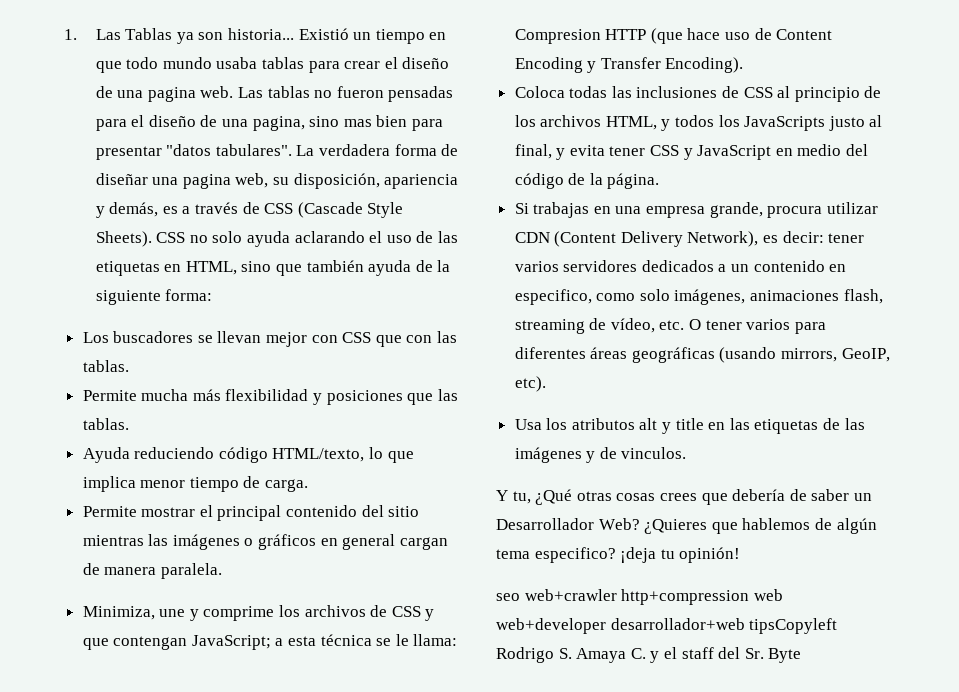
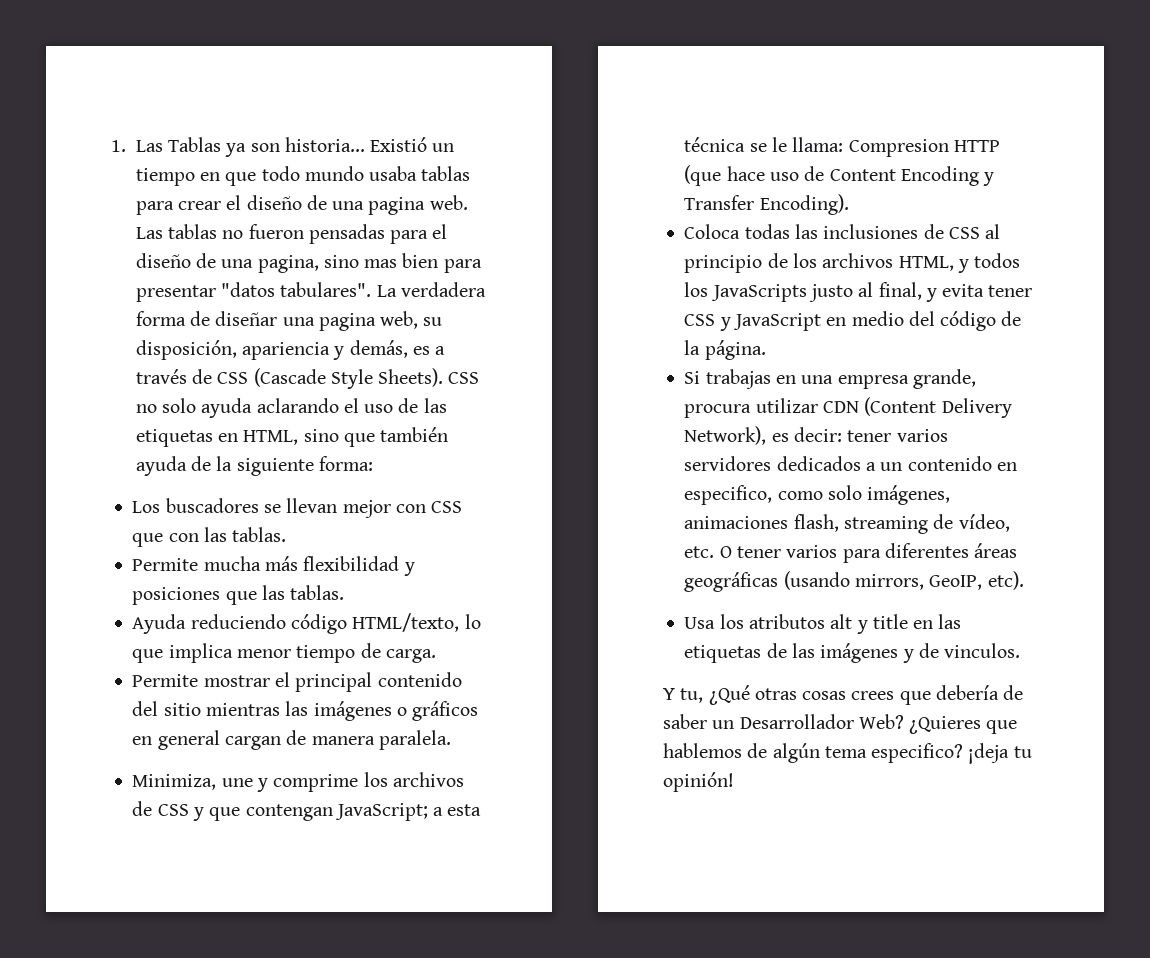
[496,589,783,605] [496,618,838,634] [496,647,802,663] // seo web+crawler http+compression web web+developer desarrollador+web tipsCopyleft Rodrigo S. Amaya C. y el staff del Sr. Byte -> (734, 782) none

